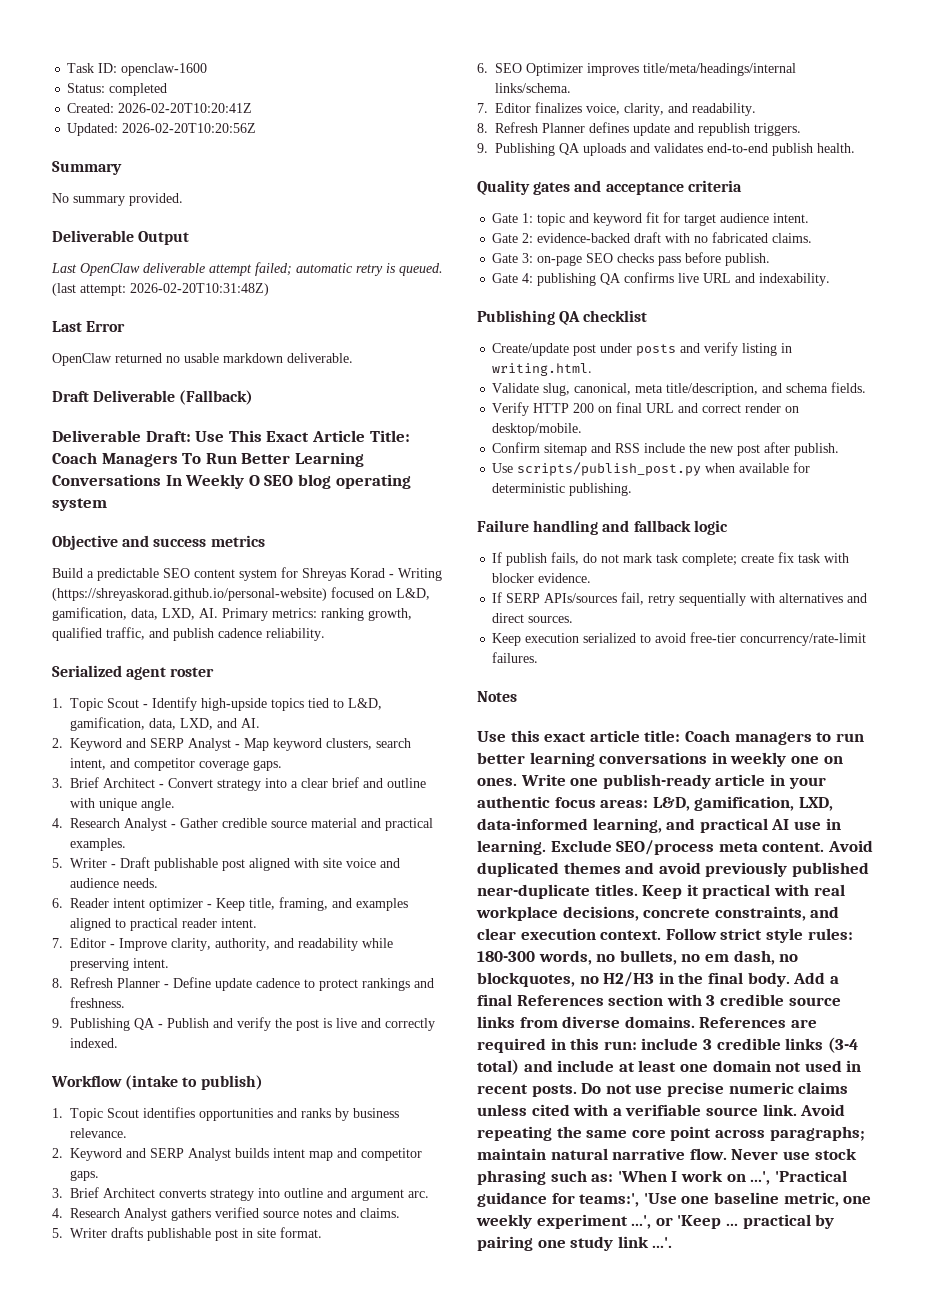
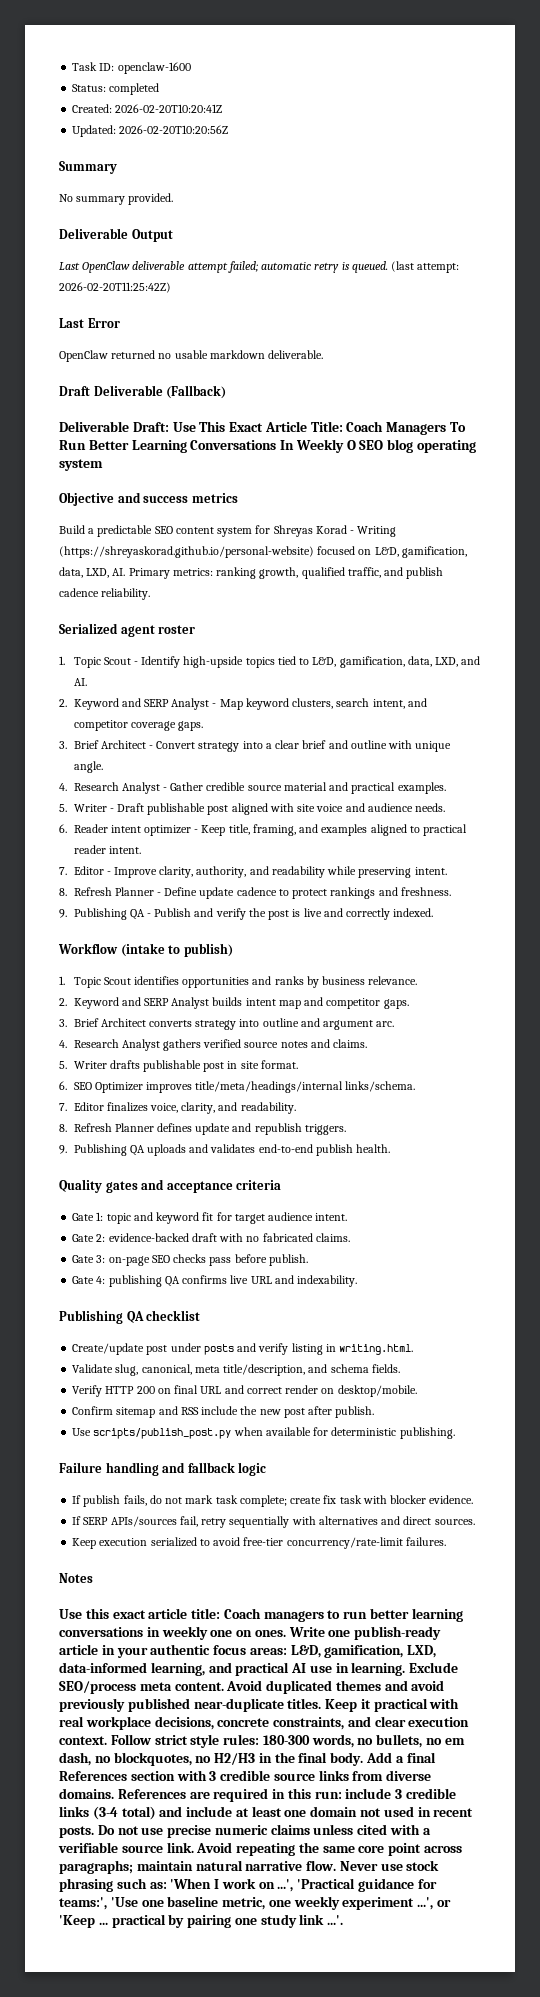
[130,283,269,296] 2026-02-20T10:31:48Z) -> [59,282,171,293] 2026-02-20T11:25:42Z)

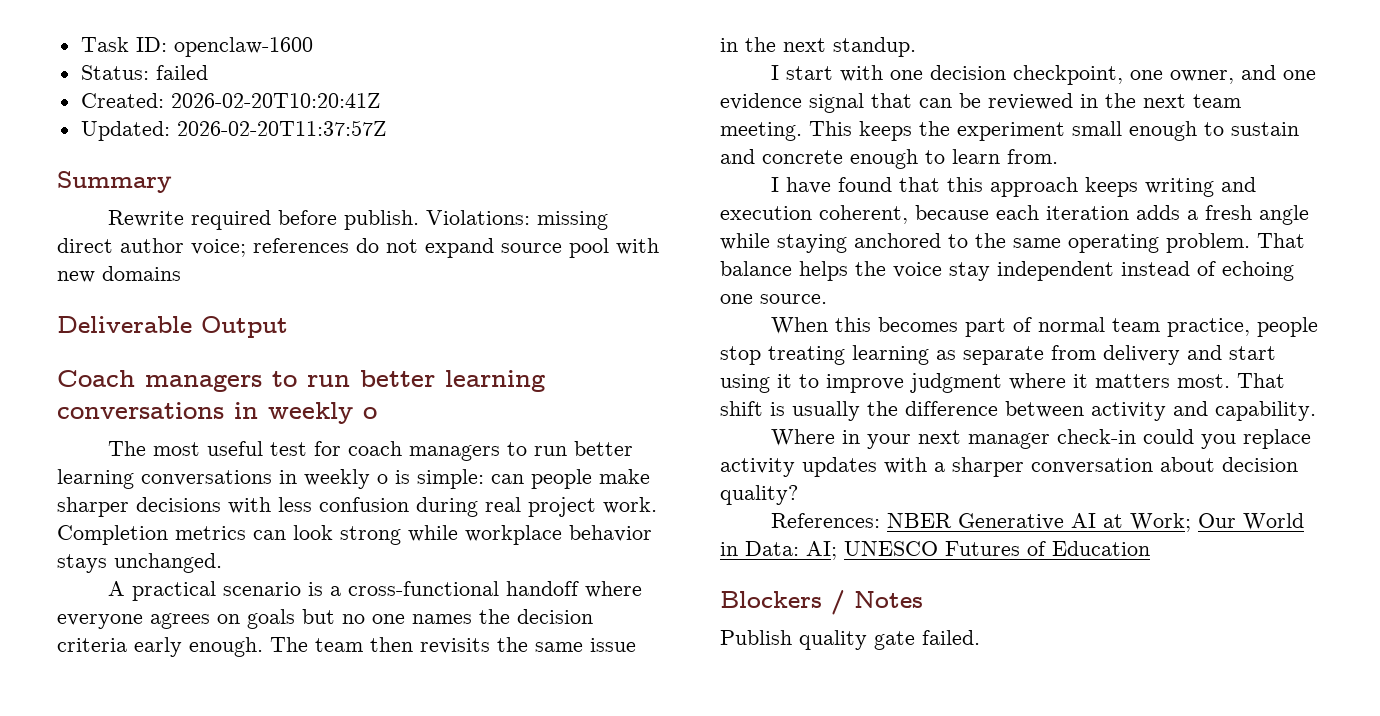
[109,83,160,95] completed -> [155,65,208,80] failed
[119,125,229,134] 2026-02-20T10:20:56Z -> [176,120,386,136] 2026-02-20T11:37:57Z
[59,193,174,205] [59,228,173,242] [59,261,460,273] [59,282,171,293] [59,318,120,328] [59,350,324,362] [59,385,227,399] [59,421,467,435] [59,439,477,453] [59,459,103,471] [59,492,238,506] [59,525,397,537] [59,546,467,558] [59,567,444,579] [59,588,151,600] [59,623,196,637] [59,656,481,668] [73,678,87,686] [59,698,427,710] [73,720,204,731] [59,740,452,752] [73,761,103,773] [59,782,446,794] [59,803,446,815] [59,824,468,836] [73,845,141,854] [59,866,447,878] [59,887,451,899] [59,908,434,920] [58,943,233,957] [59,976,418,988] [59,997,409,1009] [59,1018,395,1030] [59,1039,368,1051] [59,1060,298,1072] [59,1081,416,1093] [59,1102,296,1114] [59,1123,346,1135] [59,1144,391,1156] [59,1179,282,1193] [72,1212,348,1224] [72,1233,350,1242] [72,1254,308,1266] [72,1275,358,1287] [59,1310,201,1324] [72,1343,414,1355] [72,1364,400,1376] [72,1385,417,1397] [72,1406,375,1418] [72,1427,455,1439] [59,1462,267,1476] [72,1495,474,1507] [72,1516,475,1528] [72,1537,446,1549] [59,1573,93,1583] [59,1608,221,1619] No summary provided. // Deliverable Output // Last OpenClaw deliverable attempt failed; automatic retry is queued. (last attempt: 2026-02-20T11:25:42Z) // Last Error // OpenClaw returned no usable markdown deliverable. // Draft Deliverable (Fallback) // Deliverable Draft: Use This Exact Article Title: Coach Managers To Run Better Learning Conversations In Weekly O SEO blog operating system // Objective and success metrics // Build a predictable SEO content system for Shreyas Korad - Writing (https://shreyaskorad.github.io/personal-website) focused on L&D, gamification, data, LXD, AI. Primary metrics: ranking growth, qualified traffic, and publish cadence reliability. // Serialized agent roster // 1. Topic Scout - Identify high-upside topics tied to L&D, gamification, data, LXD, and AI. // 2. Keyword and SERP Analyst - Map keyword clusters, search intent, and competitor coverage gaps. // 3. Brief Architect - Convert strategy into a clear brief and outline with unique angle. // 4. Research Analyst - Gather credible source material and practical examples. // 5. Writer - Draft publishable post aligned with site voice and audience needs. // 6. Reader intent optimizer - Keep title, framing, and examples aligned to practical reader intent. // 7. Editor - Improve clarity, authority, and readability while preserving intent. // 8. Refresh Planner - Define update cadence to protect rankings and freshness. // 9. Publishing QA - Publish and verify the post is live and correctly indexed. // Workflow (intake to publish) // 1. Topic Scout identifies opportunities and ranks by business relevance. // 2. Keyword and SERP Analyst builds intent map and competitor gaps. // 3. Brief Architect converts strategy into outline and argument arc. // 4. Research Analyst gathers verified source notes and claims. // 5. Writer drafts publishable post in site format. // 6. SEO Optimizer improves title/meta/headings/internal links/schema. // 7. Editor finalizes voice, clarity, and readability. // 8. Refresh Planner defines update and republish triggers. // 9. Publishing QA uploads and validates end-to-end publish health. // Quality gates and acceptance criteria // Gate 1: topic and keyword fit for target audience intent. // Gate 2: evidence-backed draft with no fabricated claims. // Gate 3: on-page SEO checks pass before publish. // Gate 4: publishing QA confirms live URL and indexability. // Publishing QA checklist // Create/update post under posts and verify listing in writing.html. // Validate slug, canonical, meta title/description, and schema fields. // Verify HTTP 200 on final URL and correct render on desktop/mobile. // Confirm sitemap and RSS include the new post after publish. // Use scripts/publish_post.py when available for deterministic publishing. // Failure handling and fallback logic // If publish fails, do not mark task complete; create fix task with blocker evidence. // If SERP APIs/sources fail, retry sequentially with alternatives and direct sources. // Keep execution serialized to avoid free-tier concurrency/rate-limit failures. // Notes // Use this exact article title: -> [108,210,609,230] [57,238,659,258] [57,266,181,283] [57,316,288,338] Rewrite required before publish. Violations: missing direct author voice; references do not expand source pool with new domains // Deliverable Output //
[210,1626,442,1640] [59,1644,437,1658] [59,1662,459,1676] [59,1680,445,1694] [59,1698,460,1712] [59,1716,470,1730] [59,1734,465,1748] [59,1752,436,1766] [59,1770,432,1781] [59,1788,457,1802] [59,1806,474,1820] [59,1824,431,1838] [58,1842,463,1856] [59,1860,440,1874] [59,1878,437,1892] [59,1896,452,1910] [59,1914,344,1928] one on ones. Write one publish-ready article in your authentic focus areas: L&D, gamification, LXD, data-informed learning, and practical AI use in learning. Exclude SEO/process meta content. Avoid duplicated themes and avoid previously published near-duplicate titles. Keep it practical with real workplace decisions, concrete constraints, and clear execution context. Follow strict style rules: 180-300 words, no bullets, no em dash, no blockquotes, no H2/H3 in the final body. Add a final References section with 3 credible source links from diverse domains. References are required in this run: include 3 credible links (3-4 total) and include at least one domain not used in recent posts. Do not use precise numeric claims unless cited with a verifiable source link. Avoid repeating the same core point across paragraphs; maintain natural narrative flow. Never use stock phrasing such as: 'When I work on ...', 'Practical guidance for teams:', 'Use one baseline metric, one weekly experiment ...', or 'Keep ... practical by pairing one study link ...'. -> [363,407,377,419] [108,441,634,461] [57,469,650,489] [57,497,657,517] [57,525,652,545] [57,553,222,573] [108,581,643,601] [57,609,593,629] [57,637,636,657] [720,37,916,57] [771,65,1317,85] [720,93,1241,113] [720,121,1299,141] [720,149,1058,169] [771,177,1257,197] [720,205,1309,225] [720,233,1305,253] [720,261,1294,281] [720,294,827,304] [771,317,1319,337] [720,345,1276,365] [720,373,1285,393] [720,401,1316,421] [771,429,1312,449] [720,457,1298,477] [720,485,798,505] [771,513,1305,532] [720,541,1150,560] [720,590,923,615] [720,630,980,650] o // The most useful test for coach managers to run better learning conversations in weekly o is simple: can people make sharper decisions with less confusion during real project work. Completion metrics can look strong while workplace behavior stays unchanged. // A practical scenario is a cross-functional handoff where everyone agrees on goals but no one names the decision criteria early enough. The team then revisits the same issue in the next standup. // I start with one decision checkpoint, one owner, and one evidence signal that can be reviewed in the next team meeting. This keeps the experiment small enough to sustain and concrete enough to learn from. // I have found that this approach keeps writing and execution coherent, because each iteration adds a fresh angle while staying anchored to the same operating problem. That balance helps the voice stay independent instead of echoing one source. // When this becomes part of normal team practice, people stop treating learning as separate from delivery and start using it to improve judgment where it matters most. That shift is usually the difference between activity and capability. // Where in your next manager check-in could you replace activity updates with a sharper conversation about decision quality? // References: NBER Generative AI at Work; Our World in Data: AI; UNESCO Futures of Education // Blockers / Notes // Publish quality gate failed.

